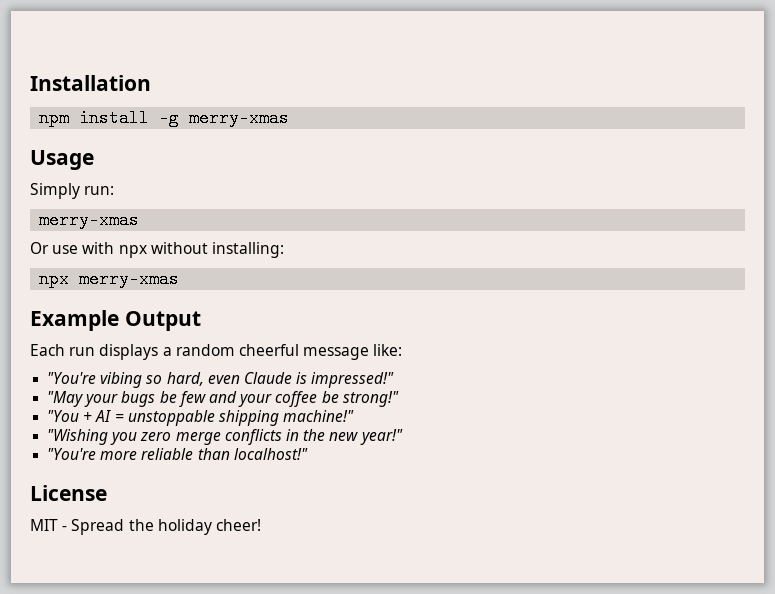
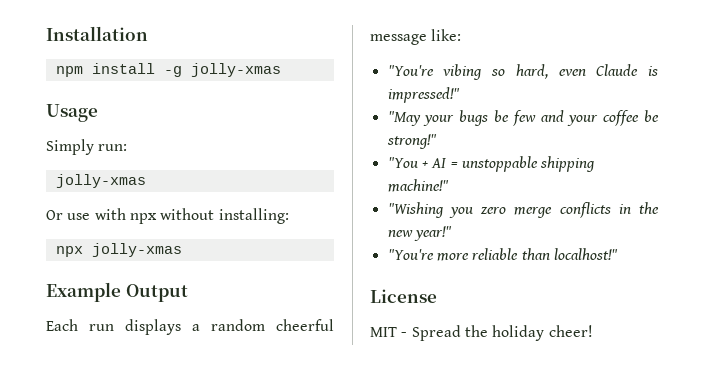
[189,109,290,127] merry-xmas -> [190,63,281,77] jolly-xmas
[39,211,140,229] merry-xmas -> [55,174,146,188] jolly-xmas
[79,270,180,288] merry-xmas -> [91,243,182,257] jolly-xmas

